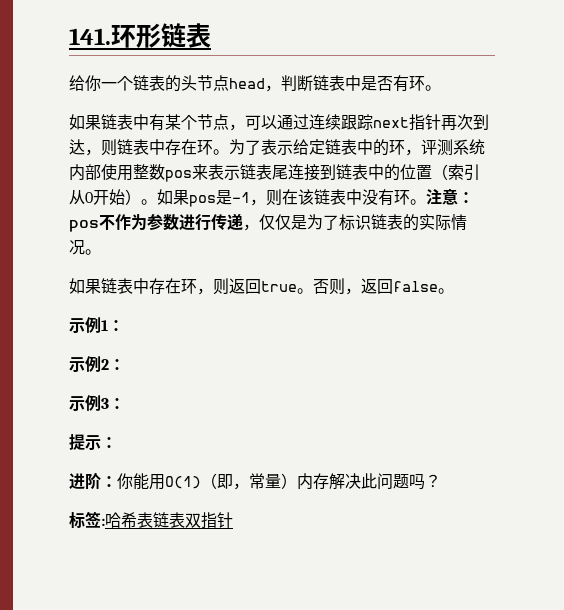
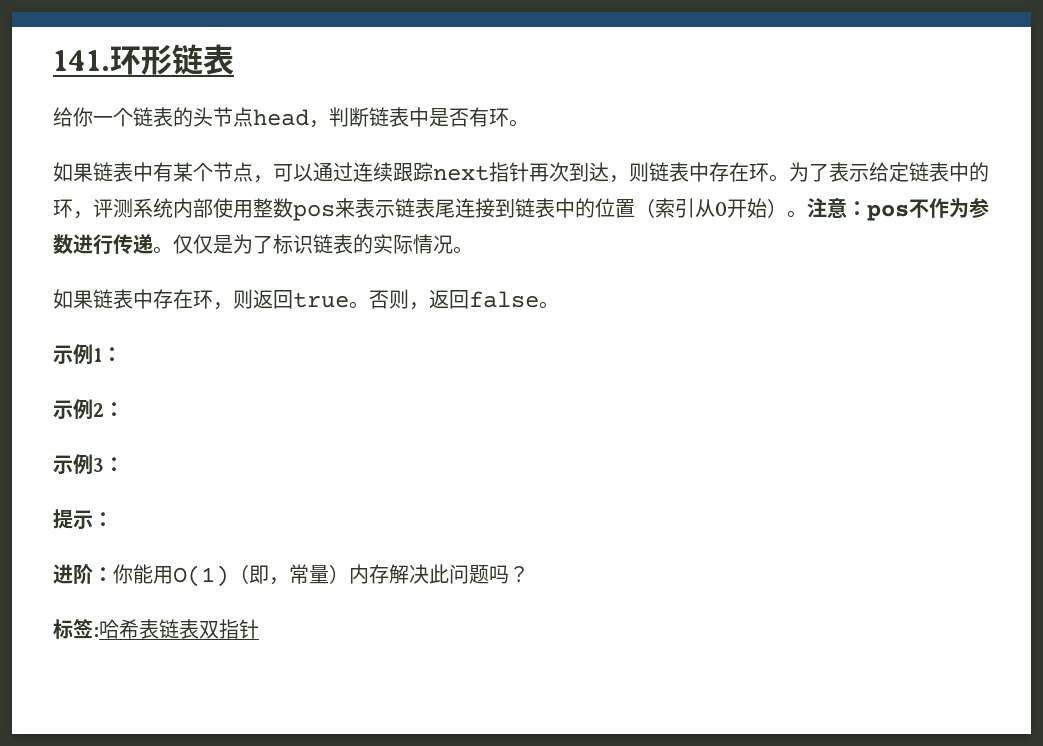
[157,189,426,207] 如果pos是-1，则在该链表中没有环。 -> (807, 214) none
[243,224,259,231] ， -> [153,246,173,254] 。

